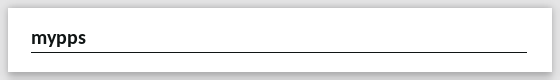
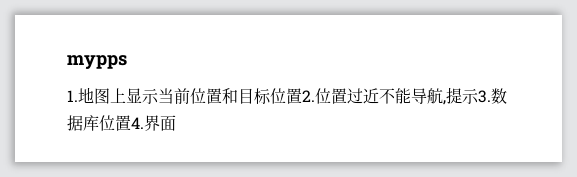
(86, 40) none -> [67,87,507,105] [67,115,176,131] // 1.地图上显示当前位置和目标位置2.位置过近不能导航,提示3.数据库位置4.界面

